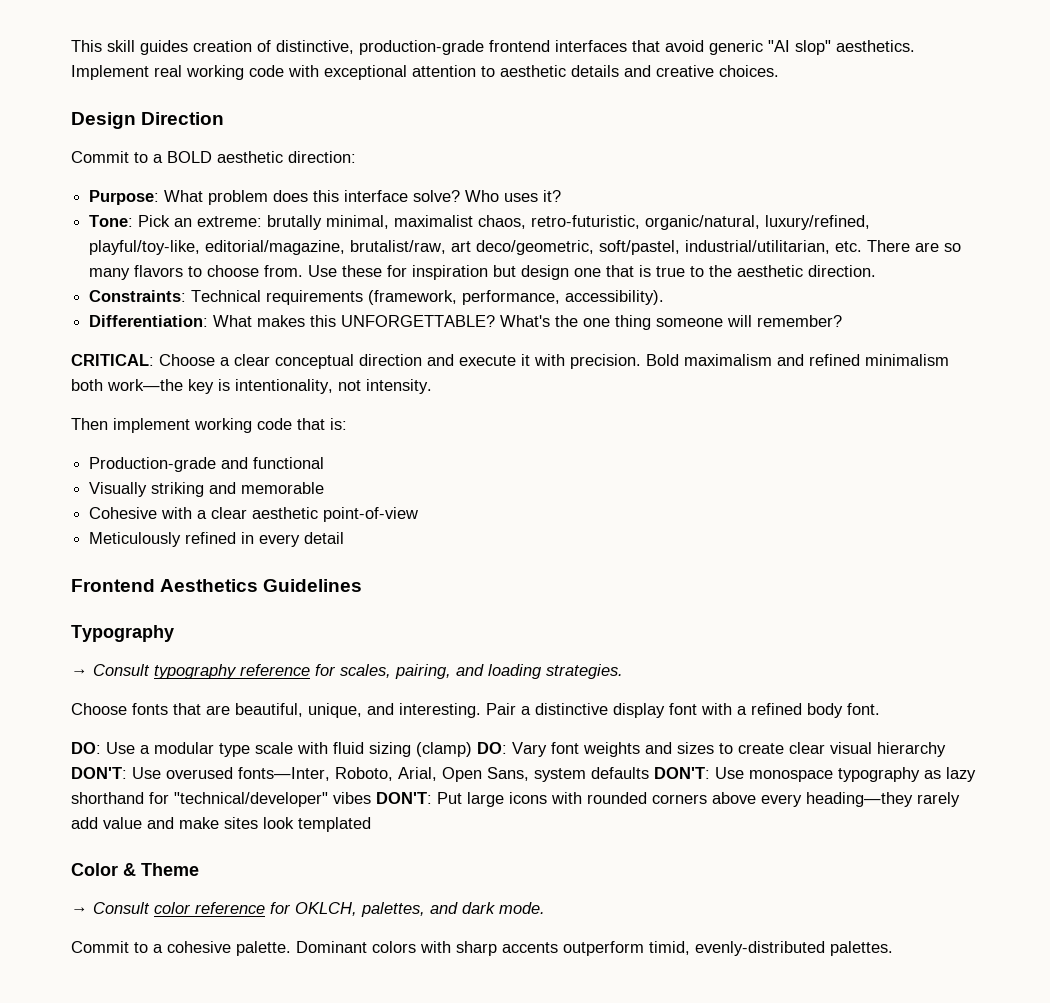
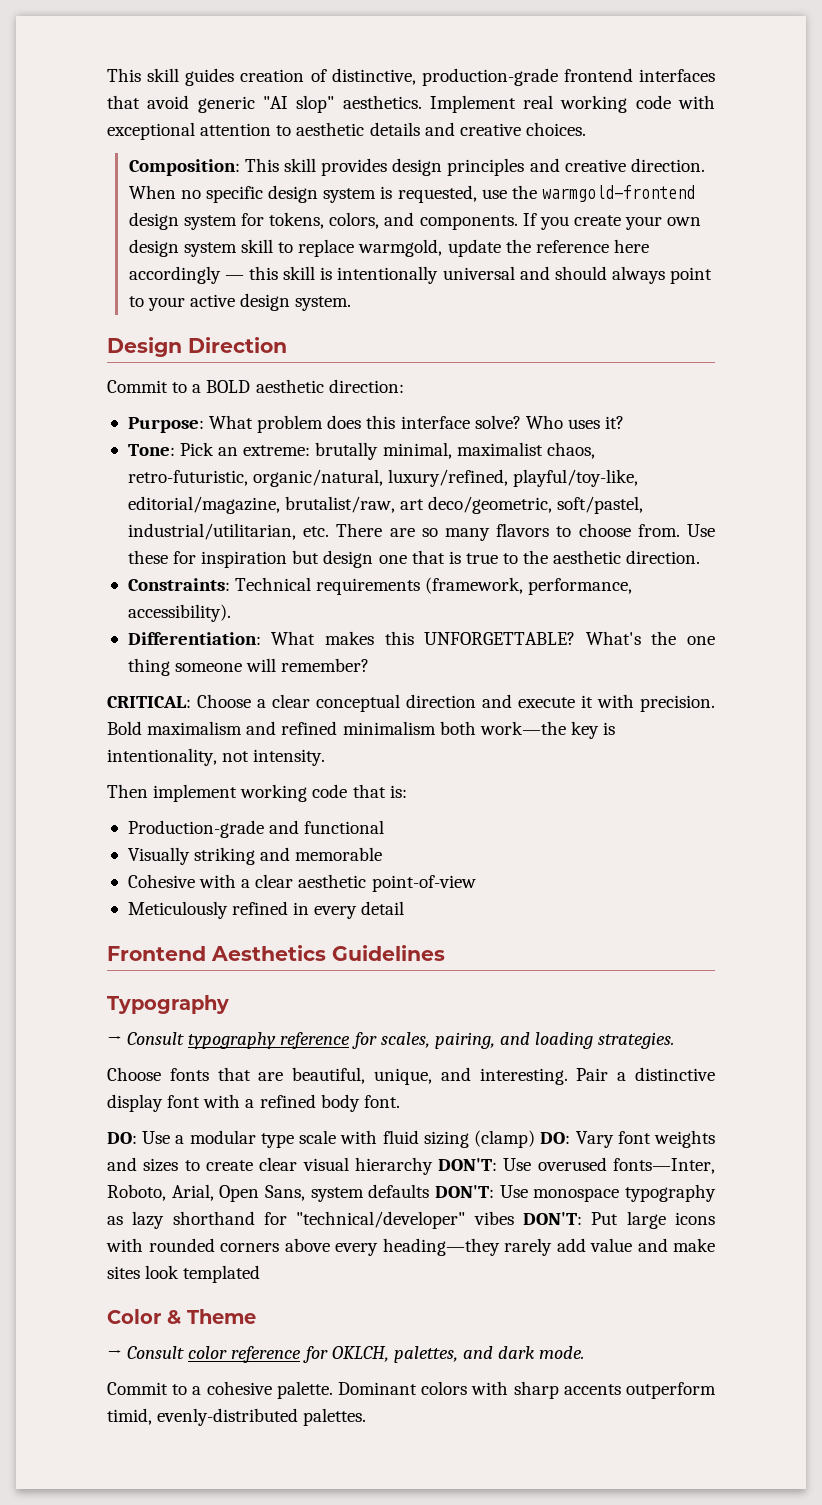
(779, 71) none -> [128,158,705,176] [128,185,695,203] [128,212,702,230] [128,239,649,257] [128,266,713,284] [128,293,352,311] // Composition: This skill provides design principles and creative direction. When no specific design system is requested, use the warmgold-frontend design system for tokens, colors, and components. If you create your own design system skill to replace warmgold, update the reference here accordingly — this skill is intentionally universal and should always point to your active design system.

